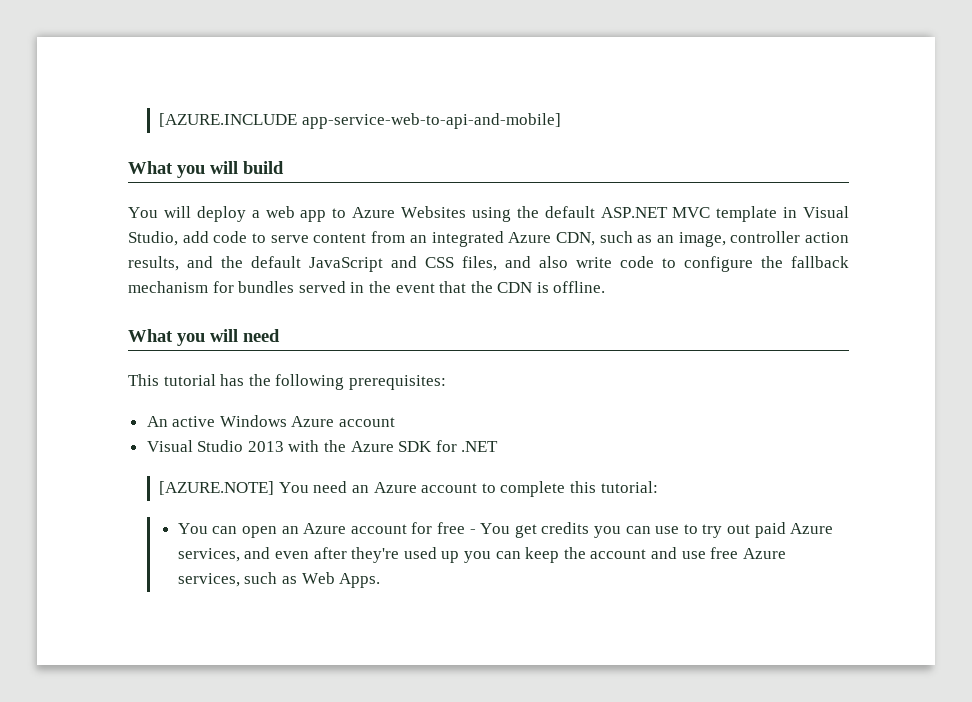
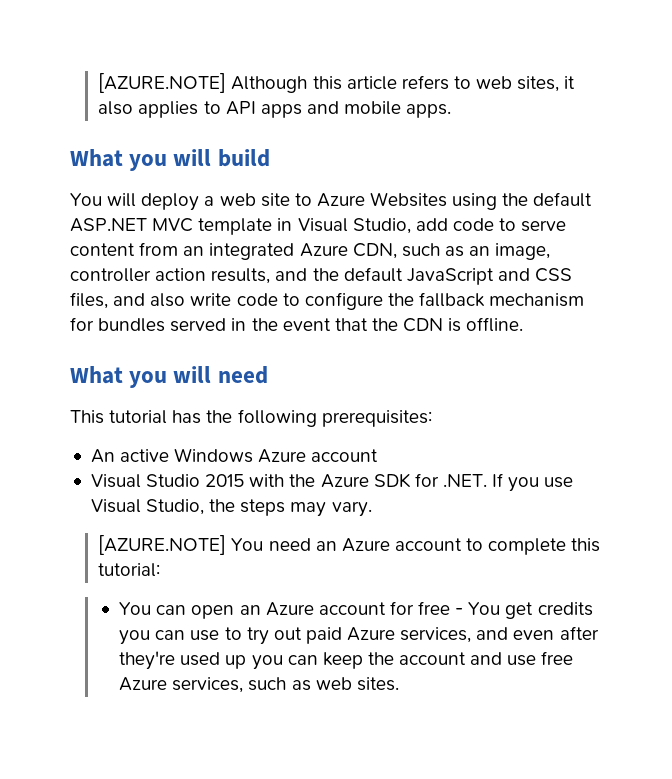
[159,113,561,129] [AZURE.INCLUDE app-service-web-to-api-and-mobile] -> [98,73,576,93] [98,101,452,118] [AZURE.NOTE] Although this article refers to web sites, it also applies to API apps and mobile apps.
[300,210,327,222] app -> [260,193,290,207] site
[247,441,284,452] 2013 -> [205,474,245,487] 2015
[461,441,499,452] .NET -> [442,473,574,492] [90,499,372,517] .NET. If you use Visual Studio, the steps may vary.
[301,572,381,588] Web Apps. -> [315,677,399,691] web sites.

